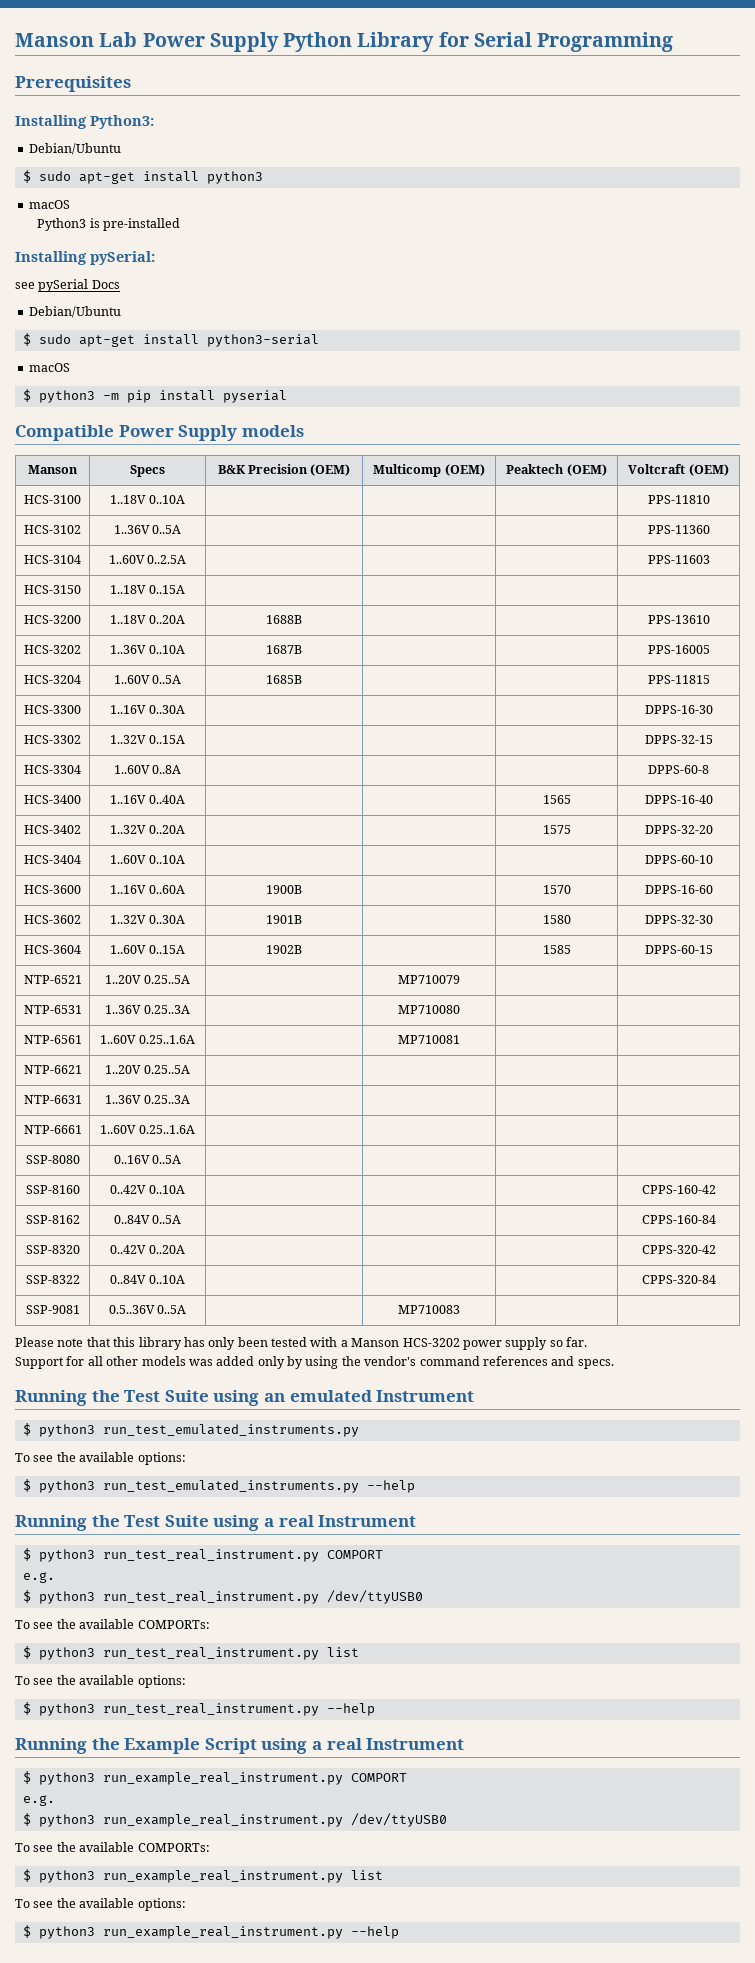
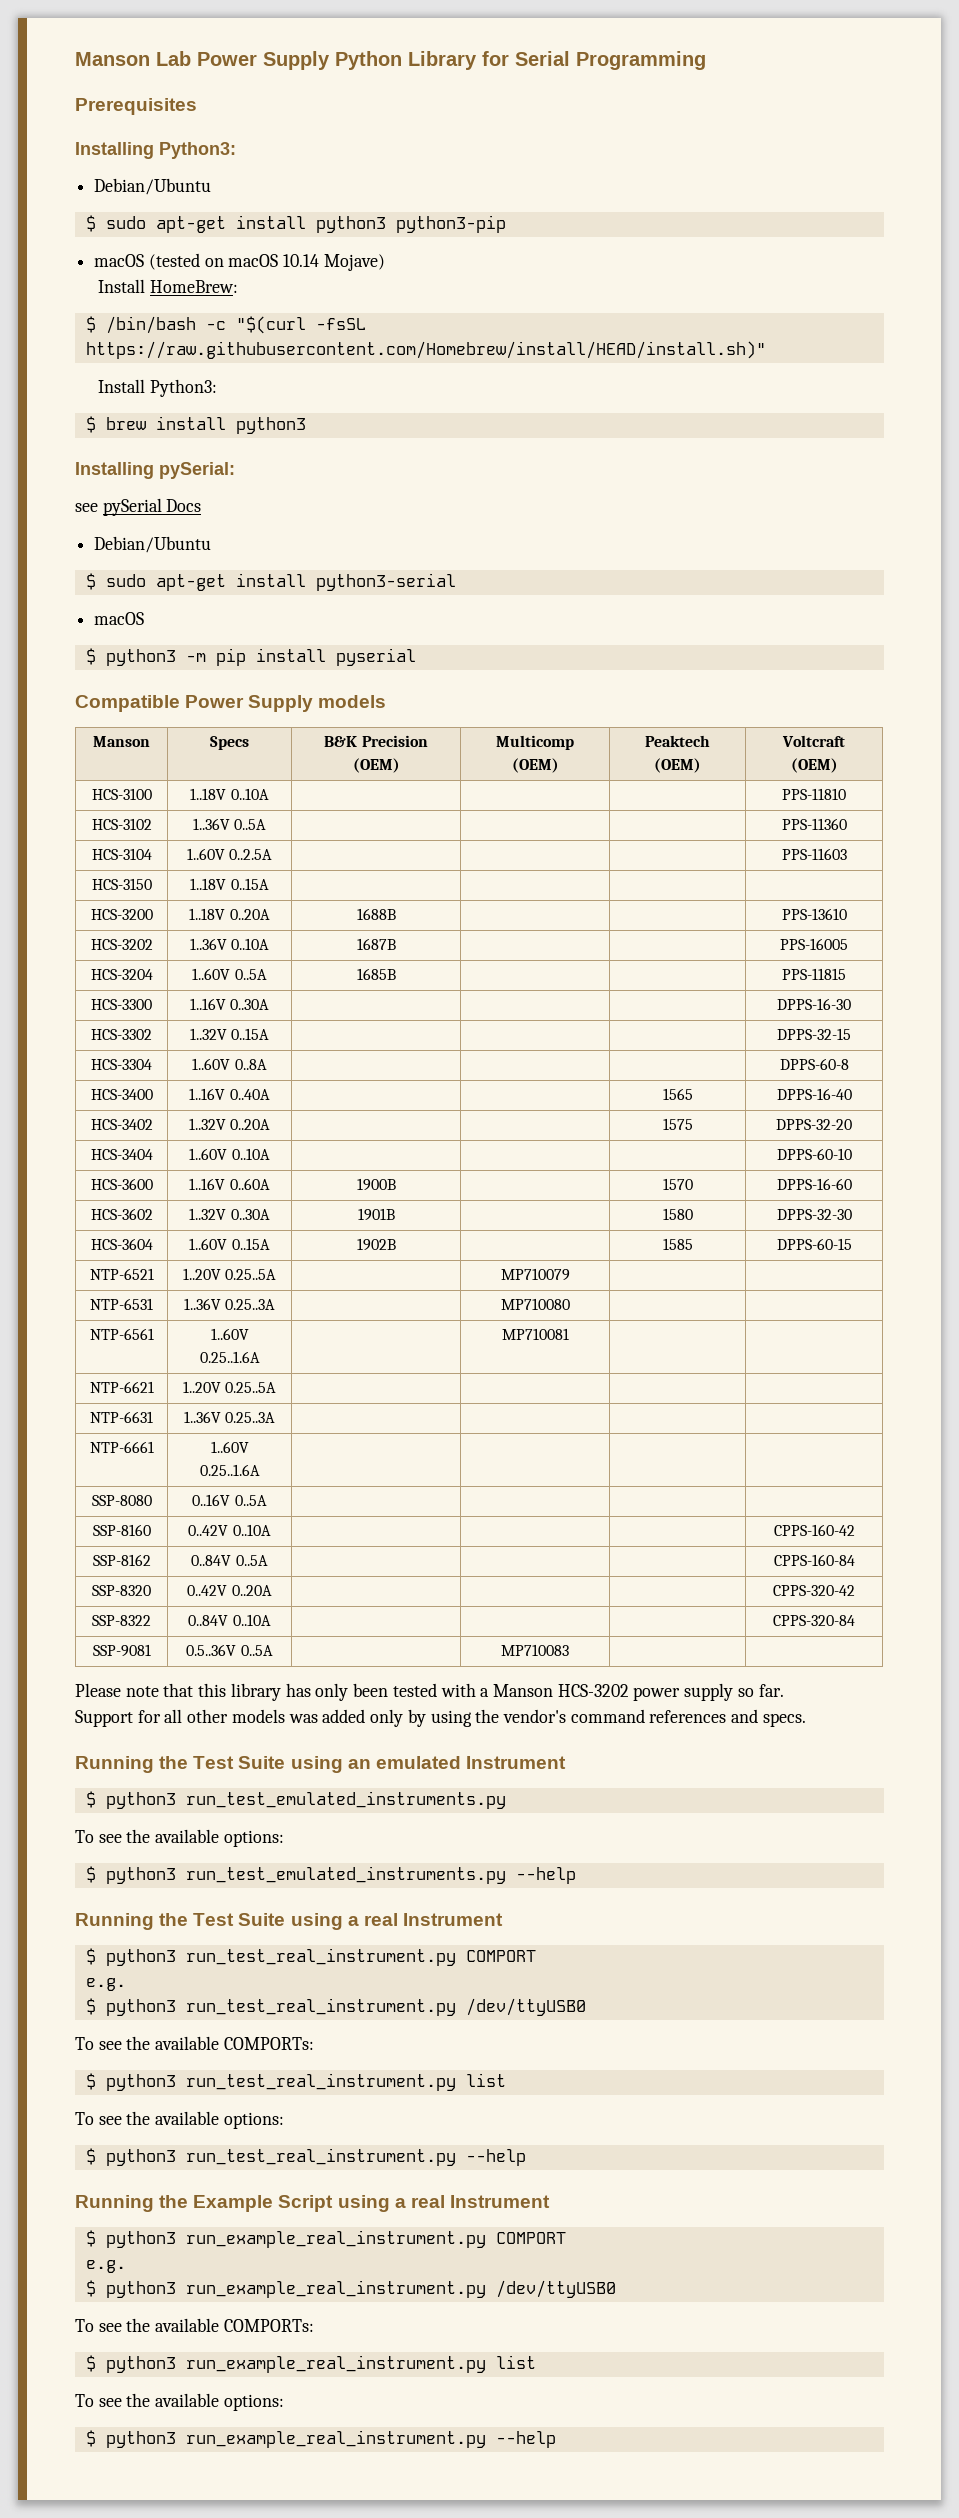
[28,200,70,209] [37,218,181,231] // macOS // Python3 is pre-installed -> [395,215,506,233] [94,253,385,271] [98,279,239,293] [85,316,366,334] [85,341,766,359] [98,379,218,397] [85,416,306,434] python3-pip // macOS (tested on macOS 10.14 Mojave) // Install HomeBrew: // $ /bin/bash -c "$(curl -fsSL https://raw.githubusercontent.com/Homebrew/install/HEAD/install.sh)" // Install Python3: // $ brew install python3

